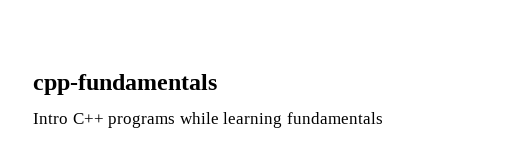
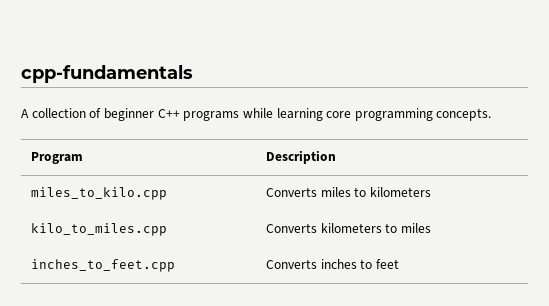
[33,112,383,128] Intro C++ programs while learning fundamentals -> [21,108,492,121] [30,152,83,164] [265,150,336,164] [30,187,167,200] [265,187,431,197] [30,223,167,236] [265,223,431,233] [30,259,175,272] [265,259,399,269] A collection of beginner C++ programs while learning core programming concepts. // Program | Description // miles_to_kilo.cpp | Converts miles to kilometers // kilo_to_miles.cpp | Converts kilometers to miles // inches_to_feet.cpp | Converts inches to feet

